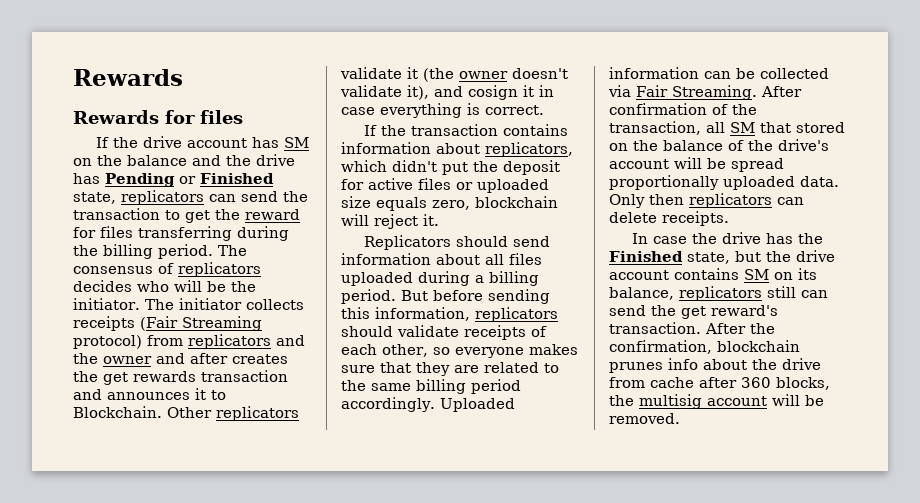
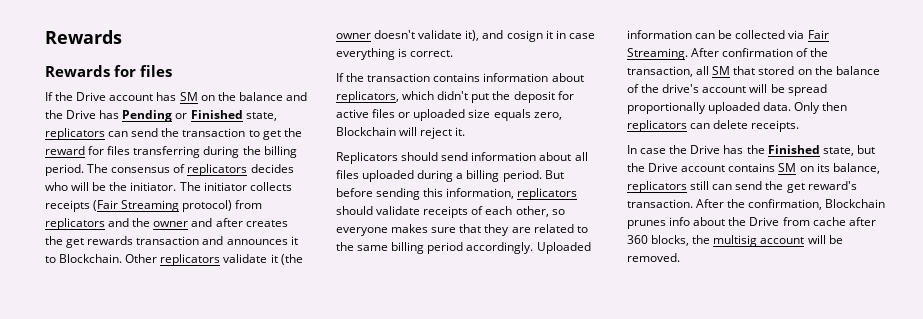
[143,136,183,148] drive -> [76,92,107,101] Drive
[256,154,295,166] drive -> [66,110,97,119] Drive
[475,196,558,208] blockchain -> [336,127,396,136] Blockchain
[722,232,762,244] drive -> [690,145,721,154] Drive
[796,250,835,262] drive -> [648,163,679,172] Drive
[717,340,800,352] blockchain -> [825,199,886,208] Blockchain
[782,358,821,370] drive -> [749,217,780,226] Drive

